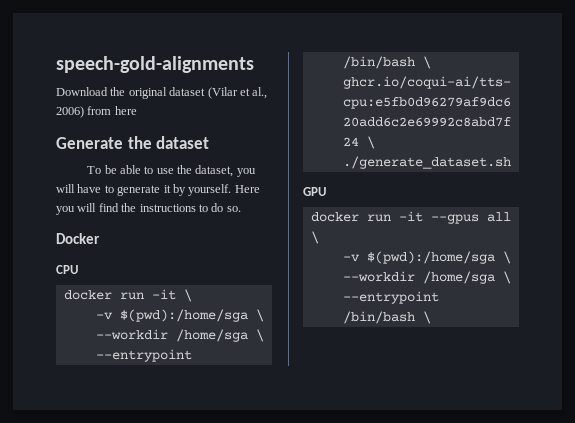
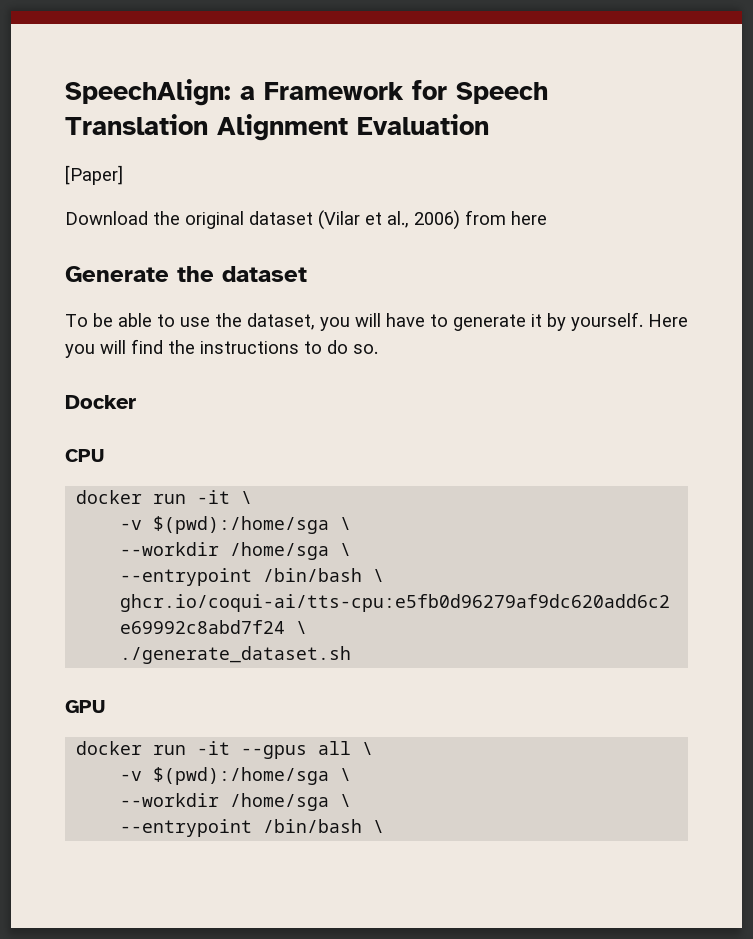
[56,56,254,73] speech-gold-alignments -> [65,79,548,106] [65,114,489,141] [65,165,123,185] SpeechAlign: a Framework for Speech Translation Alignment Evaluation // [Paper]

